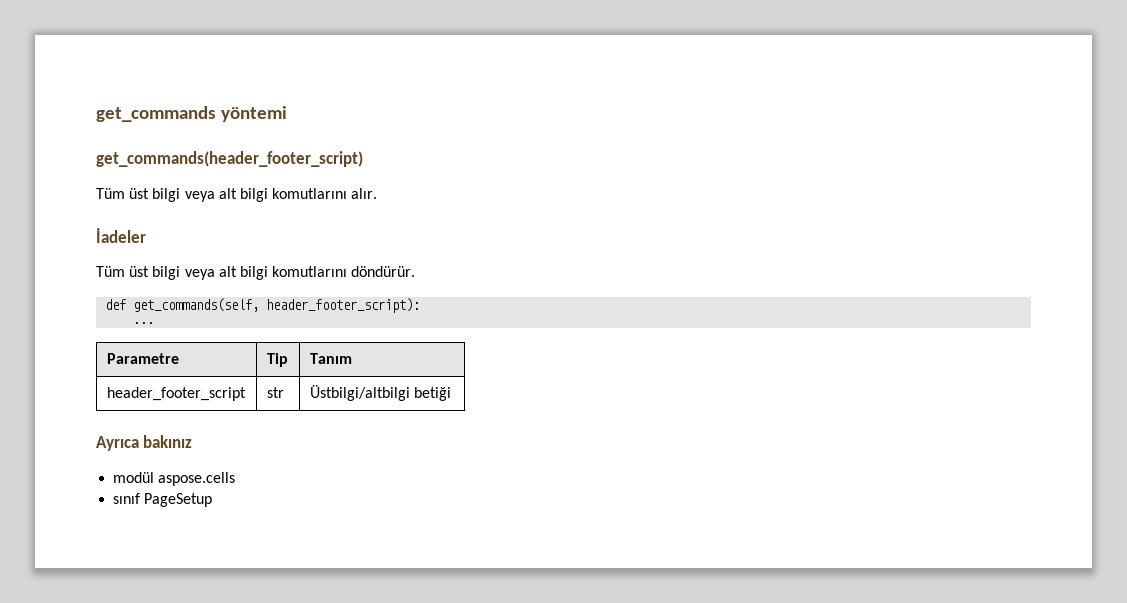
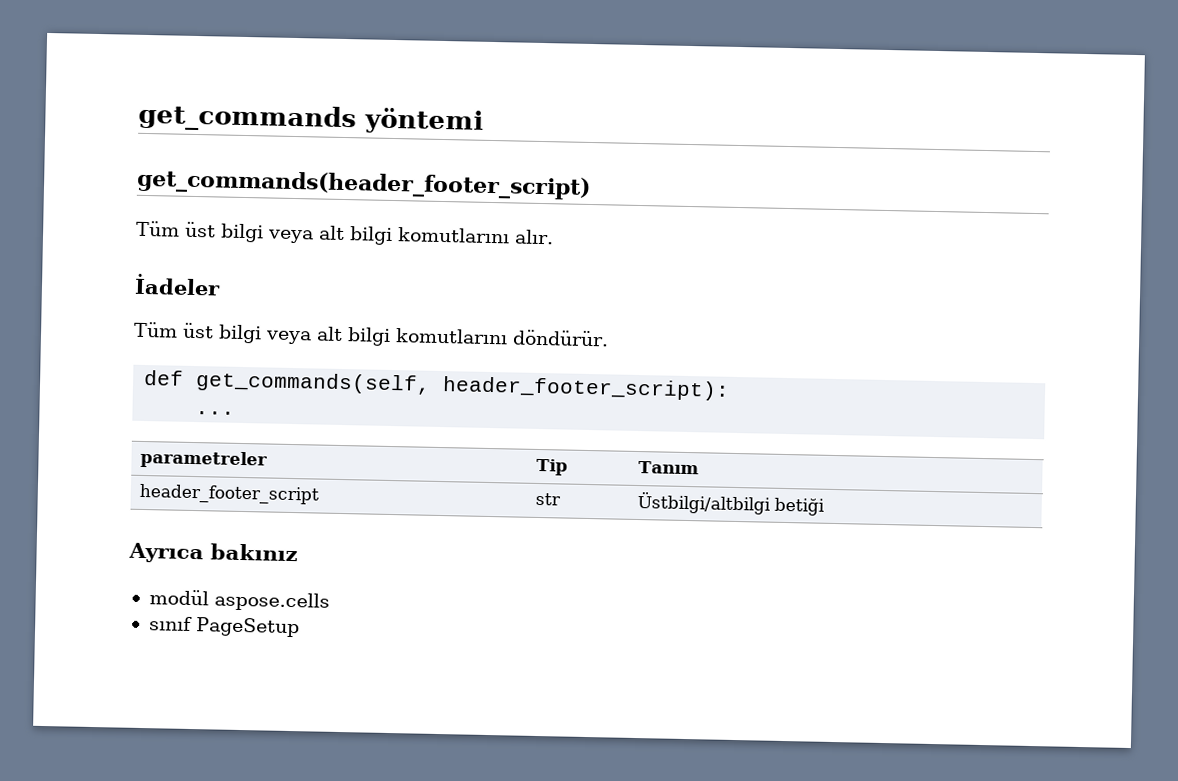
[106,353,179,364] Parametre -> [140,449,269,470] parametreler

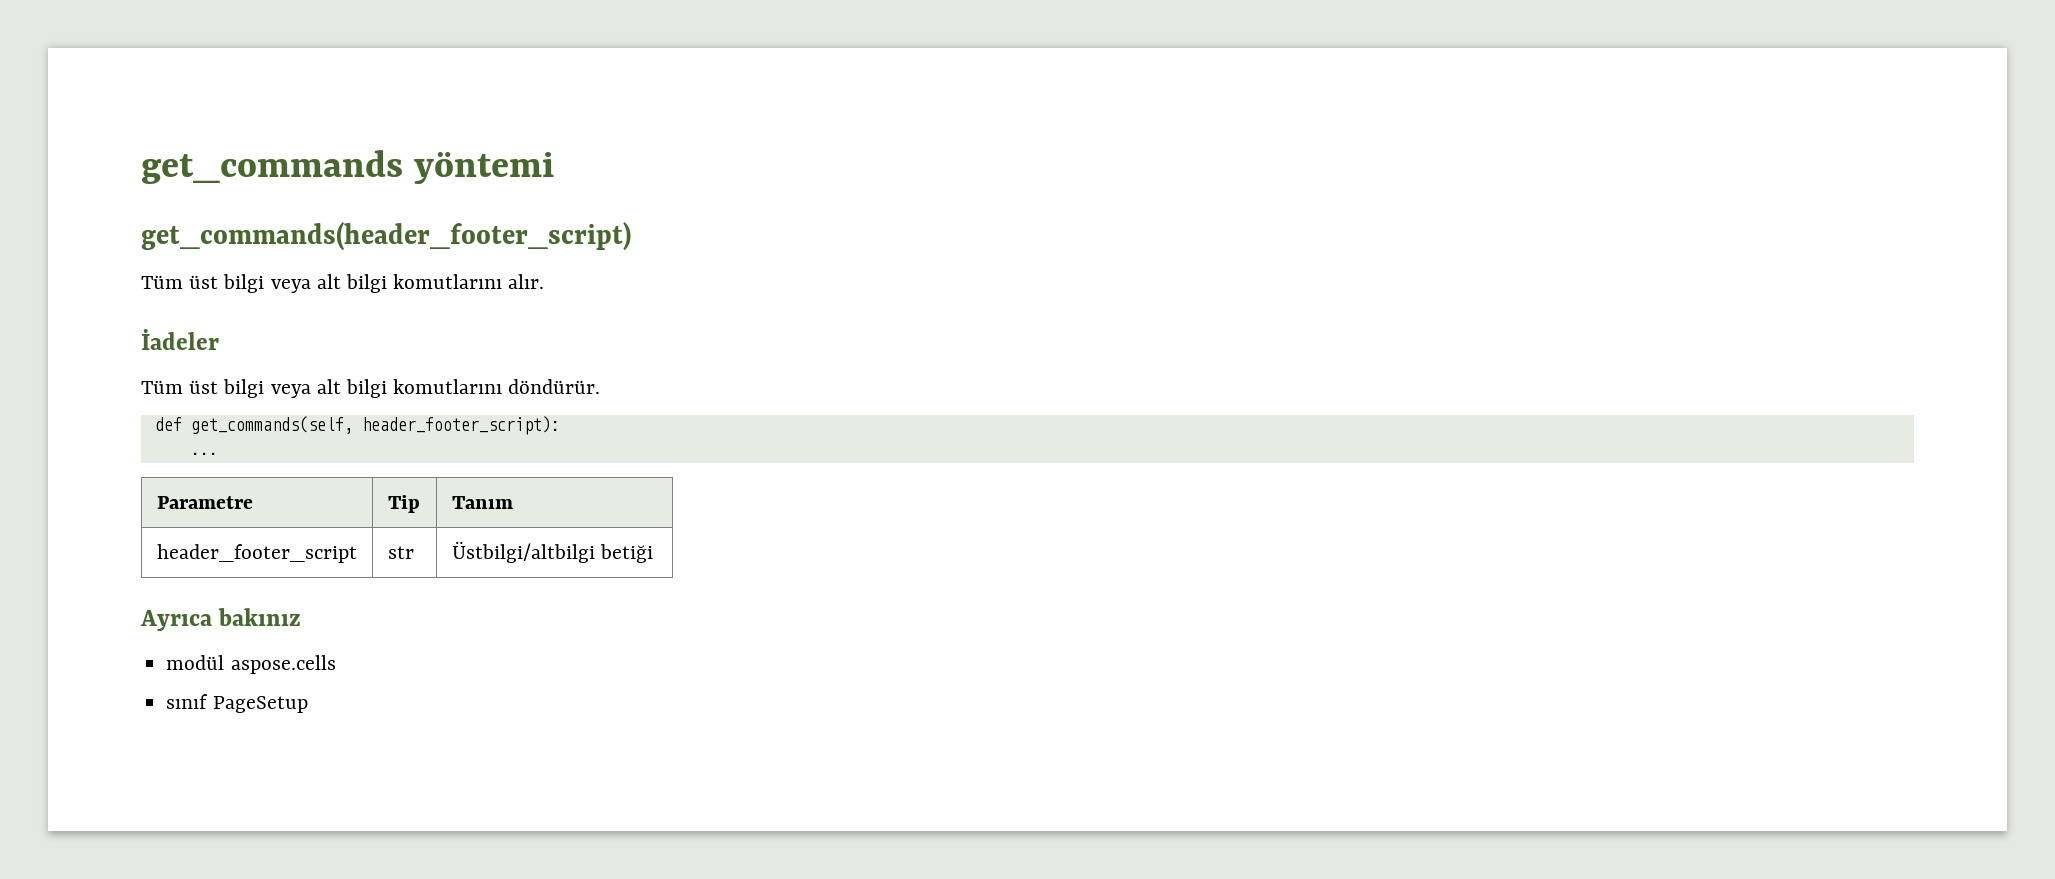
[140,449,269,470] parametreler -> [156,496,253,509] Parametre

